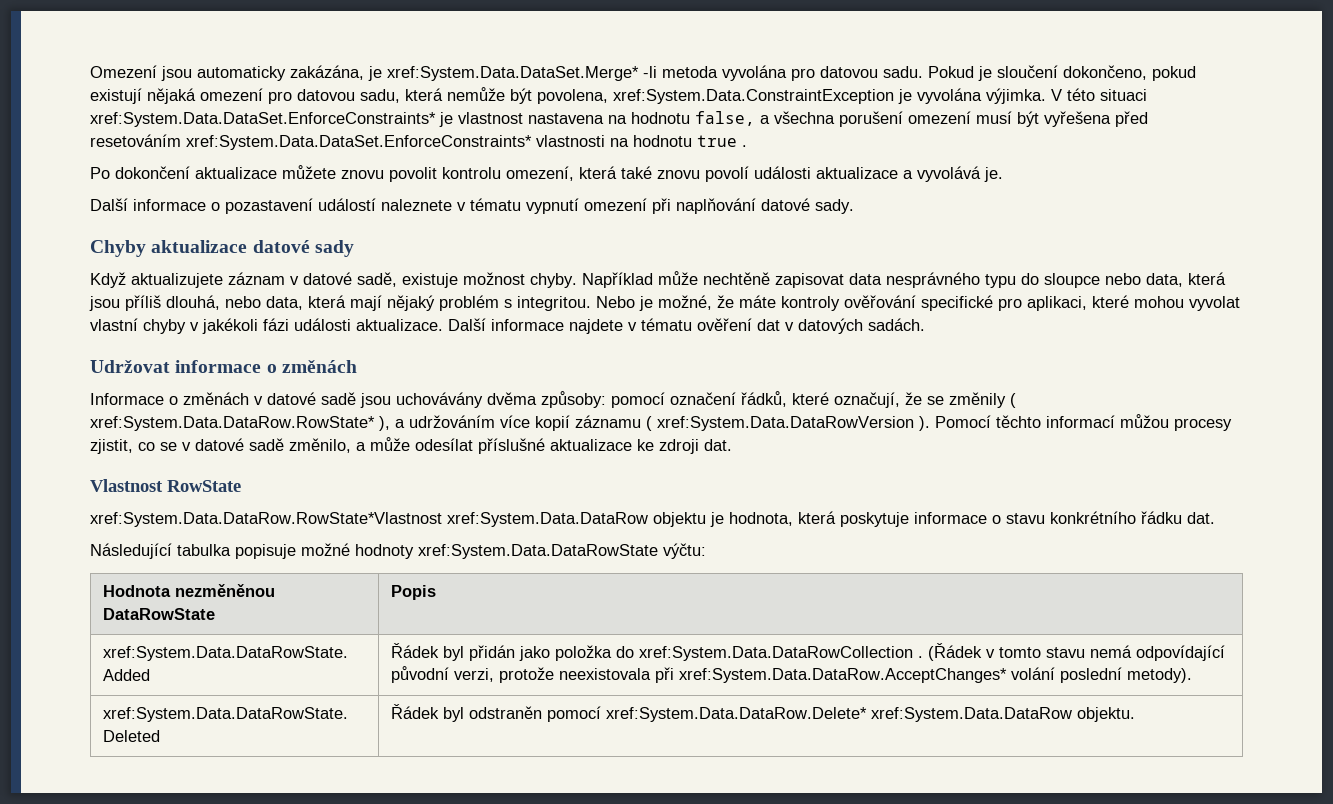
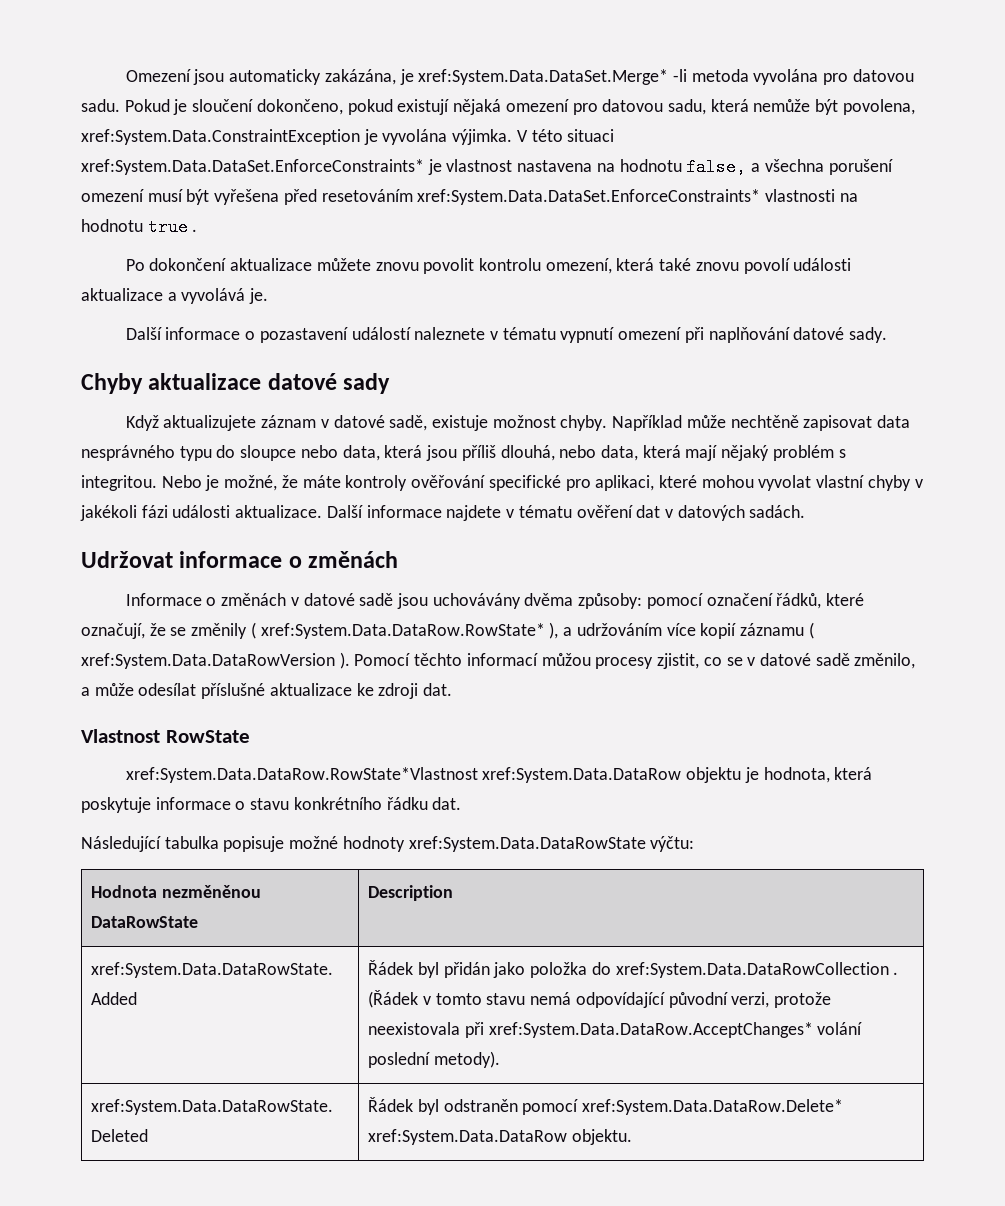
[391,585,437,600] Popis -> [368,885,454,901] Description

